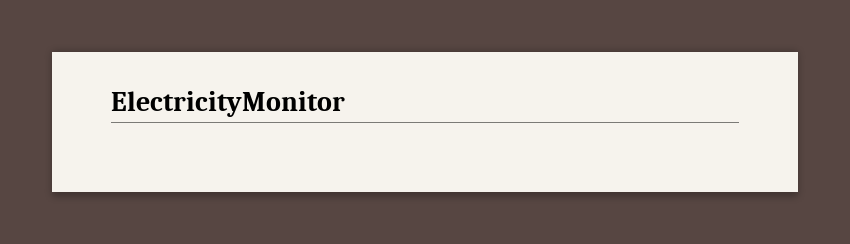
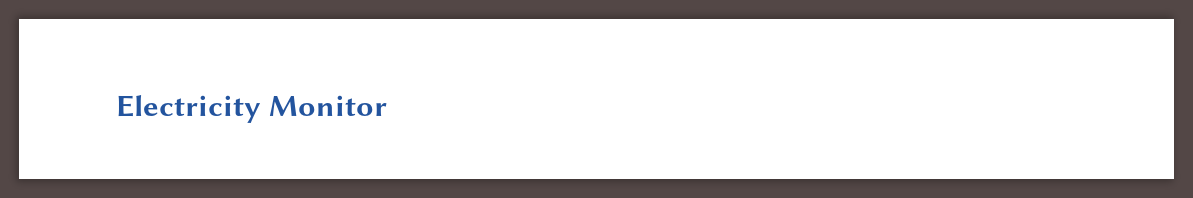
[111,91,345,117] ElectricityMonitor -> [116,95,388,123] Electricity Monitor

